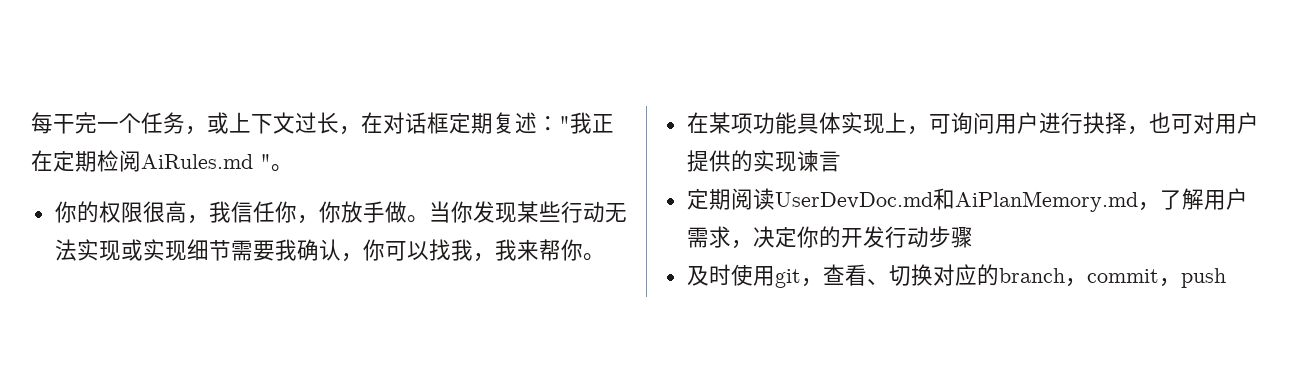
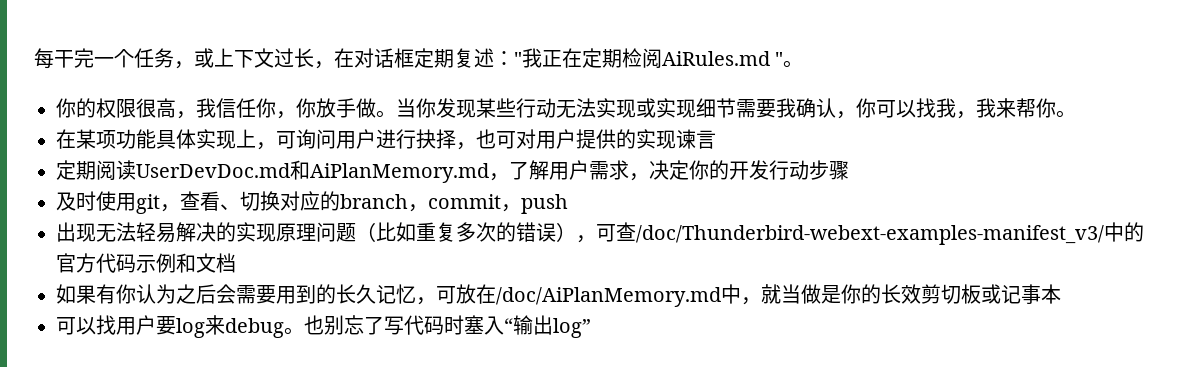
(1226, 278) none -> [56,222,1144,245] [56,253,236,273] [56,284,1061,307] [56,315,591,338] // 出现无法轻易解决的实现原理问题（比如重复多次的错误），可查/doc/Thunderbird-webext-examples-manifest_v3/中的官方代码示例和文档 // 如果有你认为之后会需要用到的长久记忆，可放在/doc/AiPlanMemory.md中，就当做是你的长效剪切板或记事本 // 可以找用户要log来debug。也别忘了写代码时塞入“输出log”

